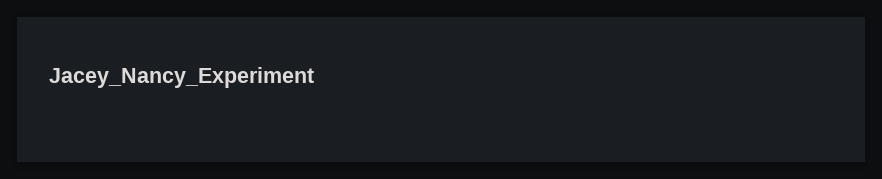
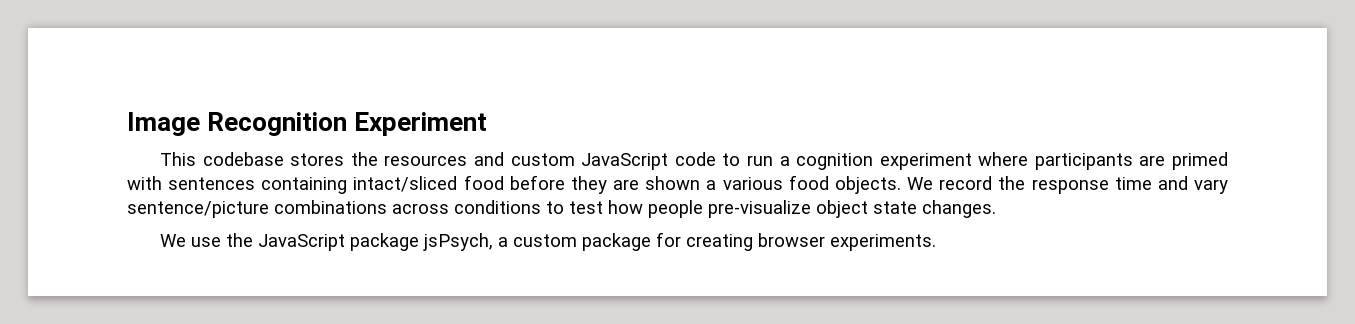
[49,67,314,88] Jacey_Nancy_Experiment -> [127,112,488,136] [160,152,1229,170] [127,175,1228,194] [127,200,996,218] [160,232,937,251] Image Recognition Experiment // This codebase stores the resources and custom JavaScript code to run a cognition experiment where participants are primed with sentences containing intact/sliced food before they are shown a various food objects. We record the response time and vary sentence/picture combinations across conditions to test how people pre-visualize object state changes. // We use the JavaScript package jsPsych, a custom package for creating browser experiments.

